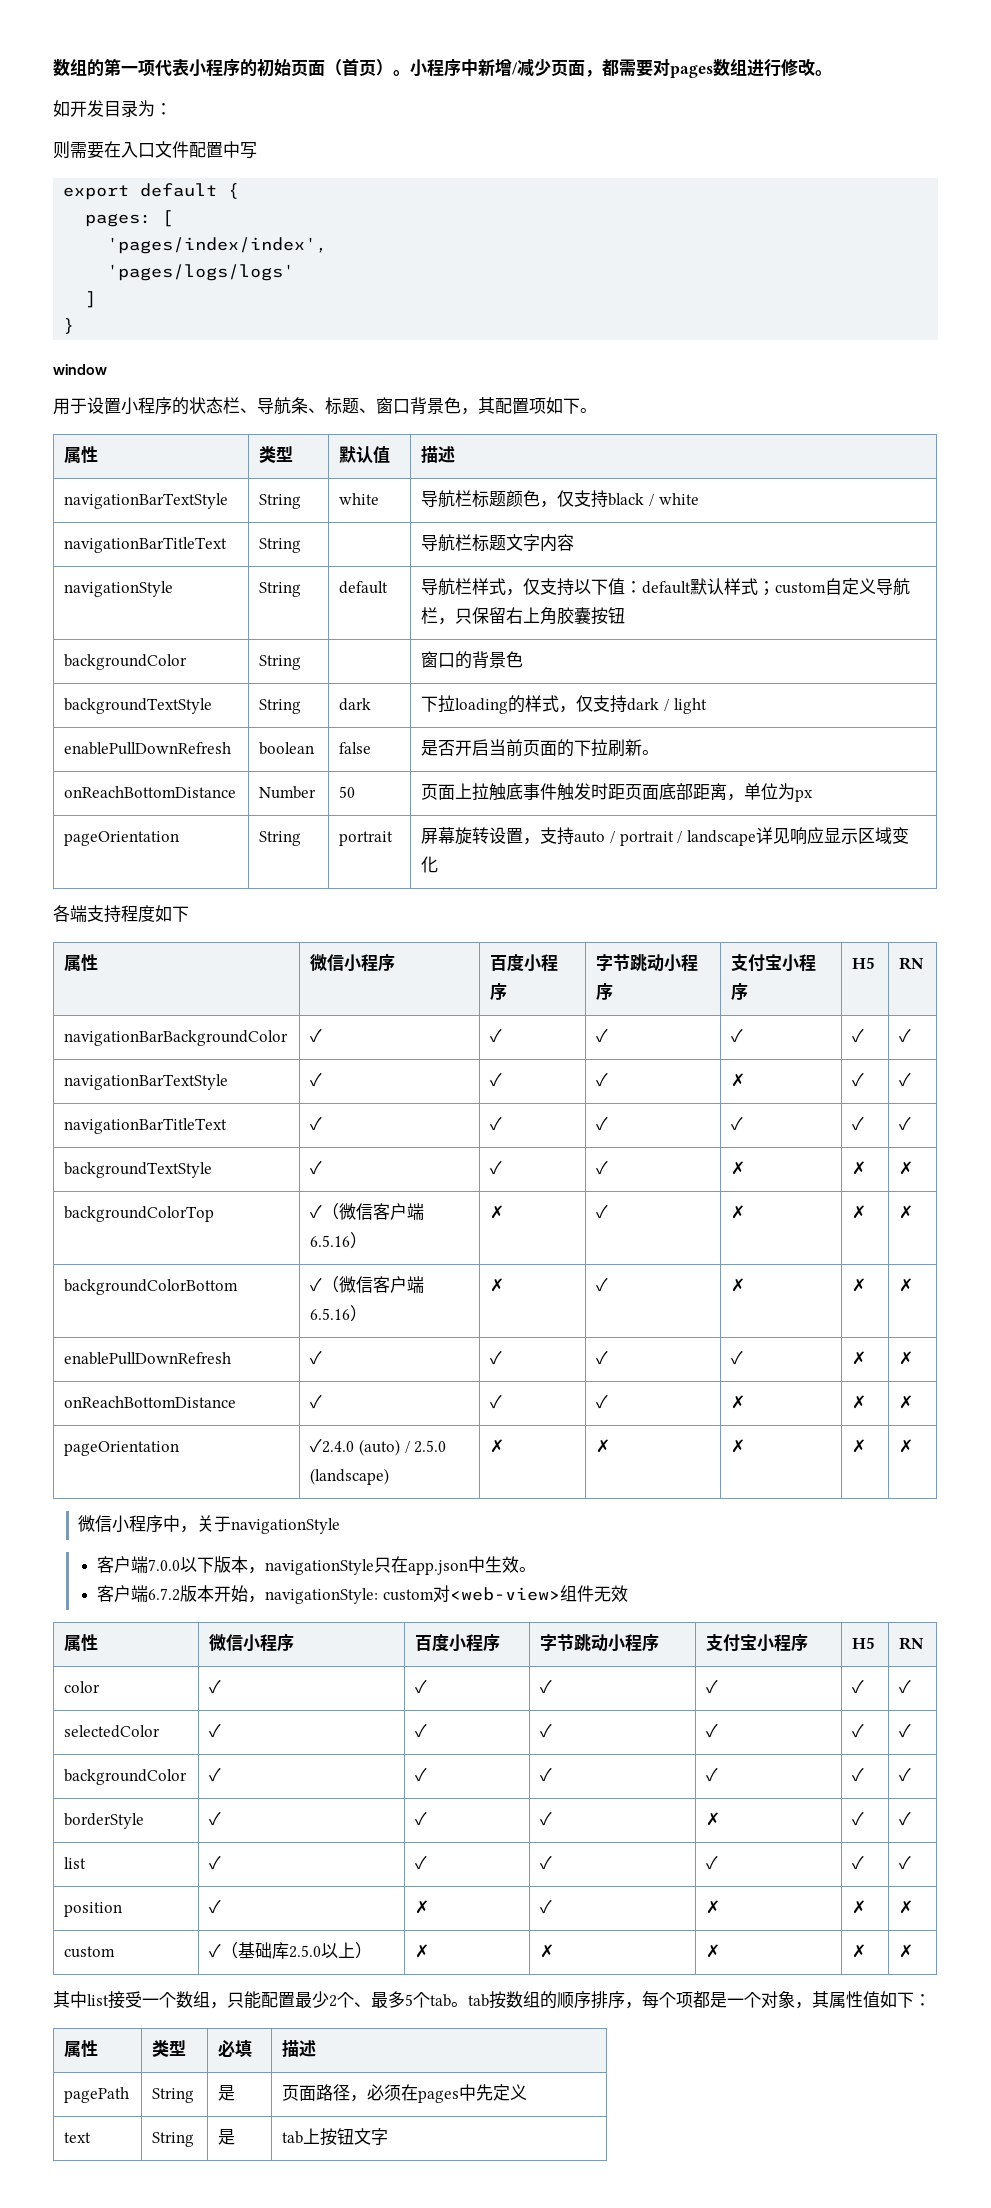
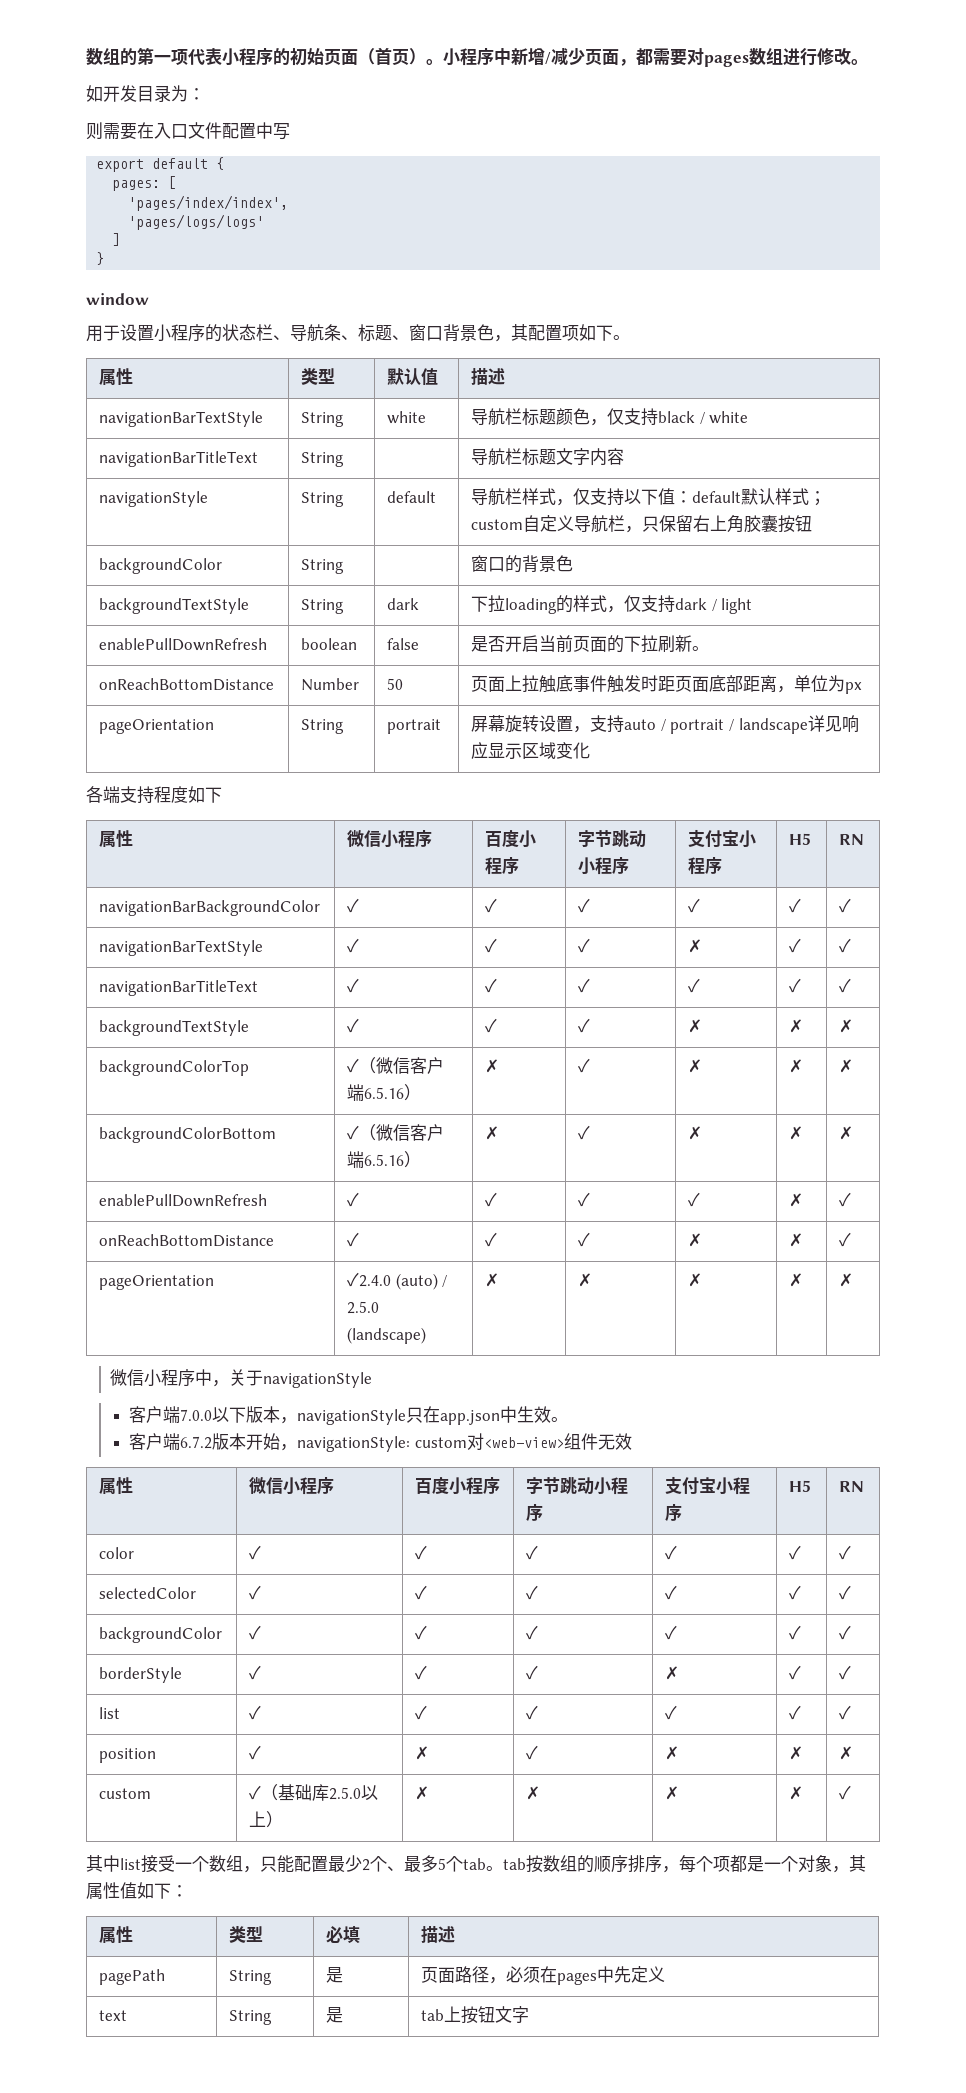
[899,1351,914,1365] ✗ -> [839,1192,852,1207] ✓
[899,1395,914,1409] ✗ -> [839,1232,852,1247] ✓
[899,1944,914,1958] ✗ -> [839,1785,852,1800] ✓

